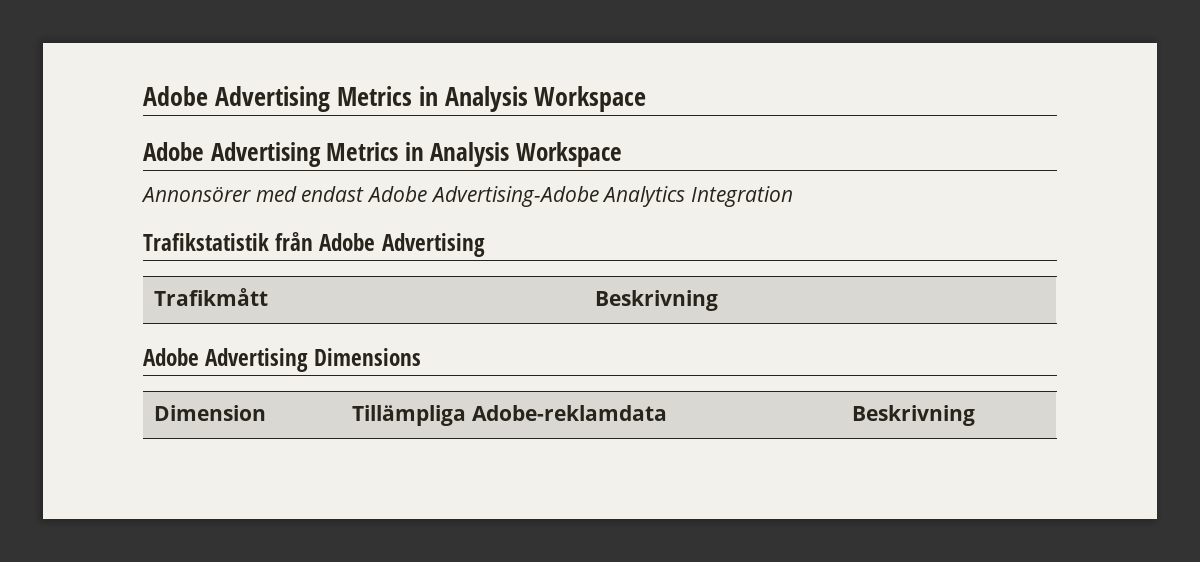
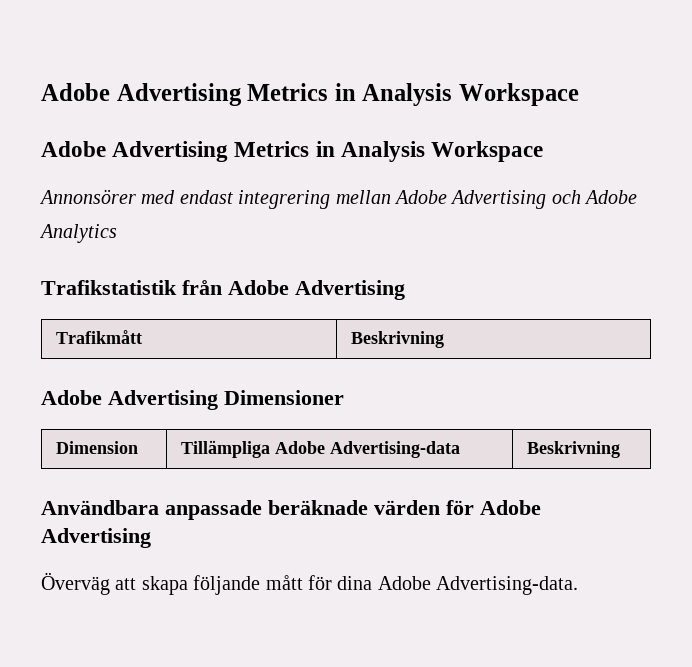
[367,186,599,207] Adobe Advertising-Adobe -> [238,190,638,209] integrering mellan Adobe Advertising och Adobe
[691,186,794,207] Integration -> (117, 233) none
[314,348,422,366] Dimensions -> [224,390,344,405] Dimensioner
[471,405,667,421] [851,405,975,426] Adobe-reklamdata | Beskrivning -> [274,441,460,458] [526,441,620,458] [41,500,541,520] [41,528,151,548] [41,572,579,595] Adobe Advertising-data | Beskrivning // Användbara anpassade beräknade värden för Adobe Advertising // Överväg att skapa följande mått för dina Adobe Advertising-data.

